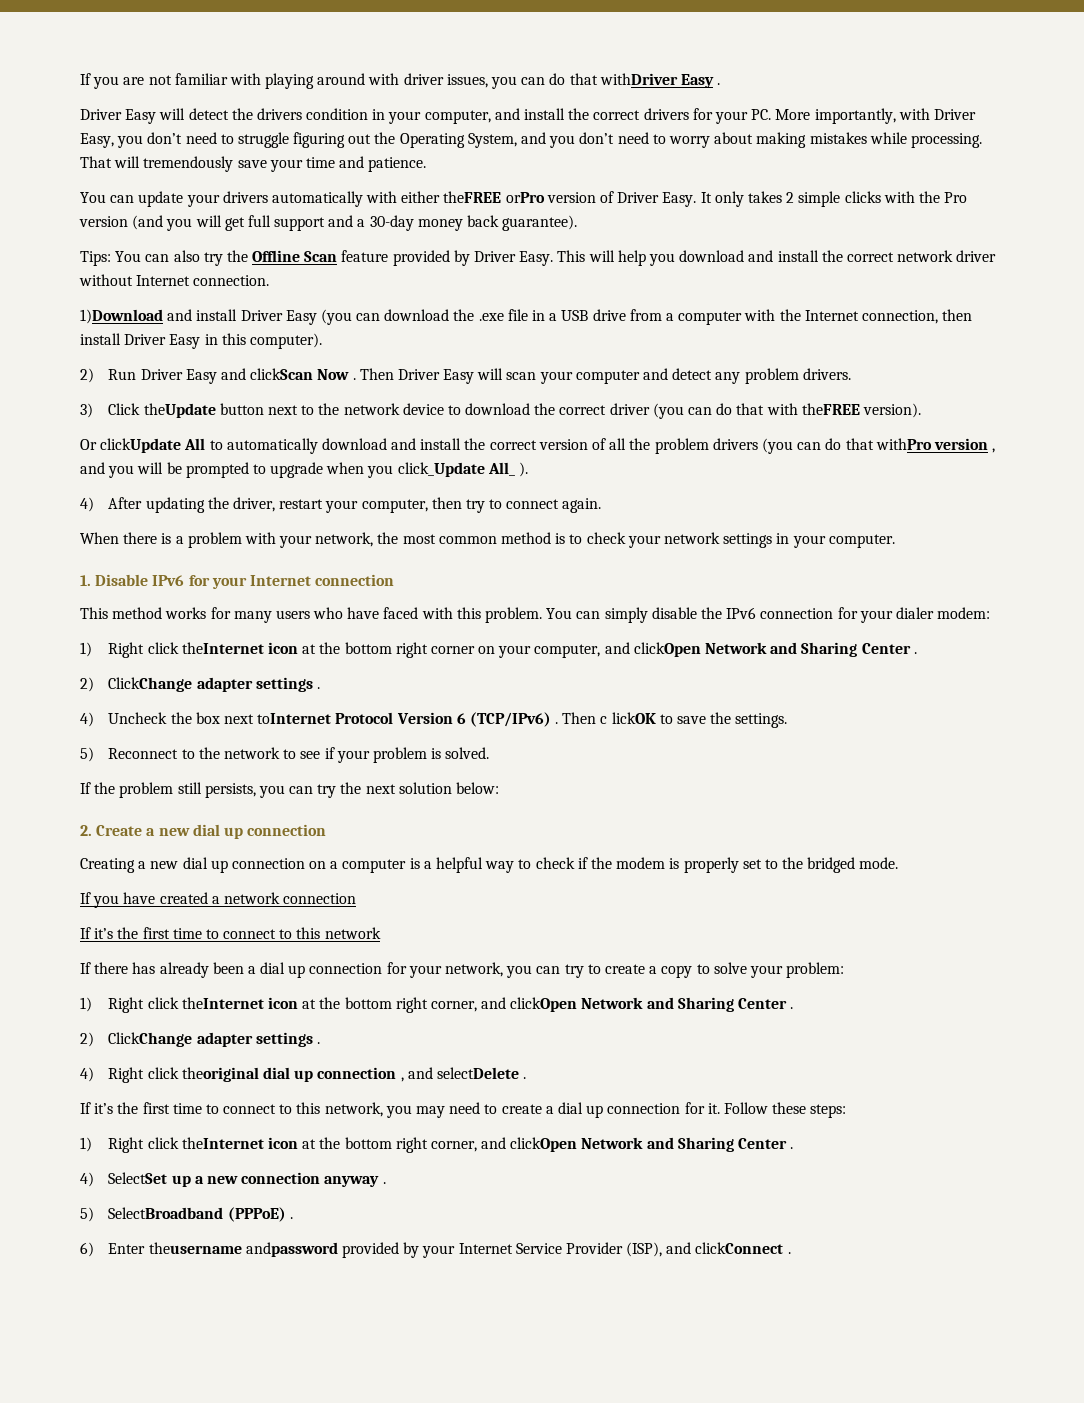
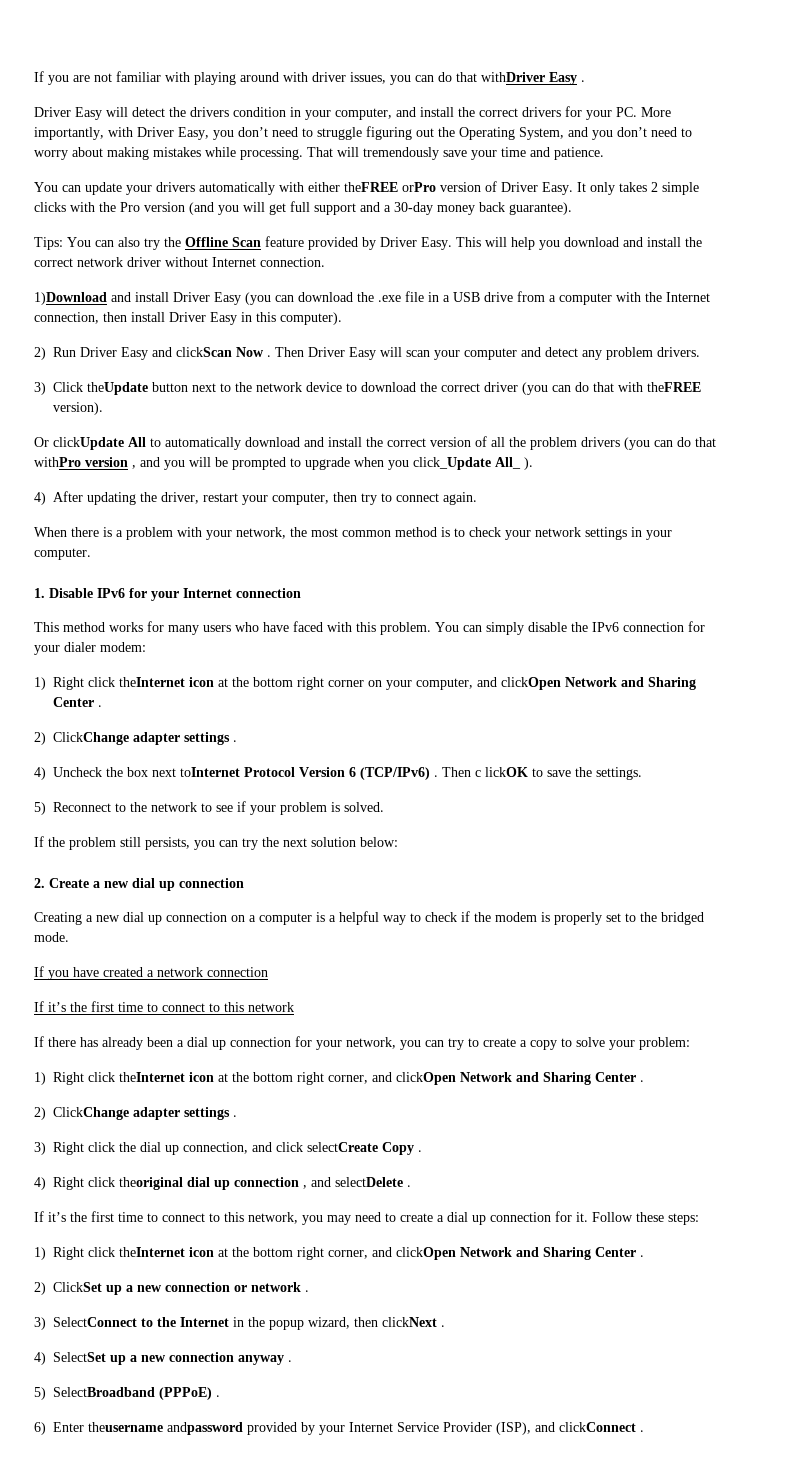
[80,1067,179,1083] 4) Right click -> [34,1142,422,1155] [34,1177,115,1190] 3) Right click the dial up connection, and click selectCreate Copy . // 4) Right click
(794, 1148) none -> [34,1282,309,1295] [34,1317,445,1330] // 2) ClickSet up a new connection or network . // 3) SelectConnect to the Internet in the popup wizard, then clickNext .

